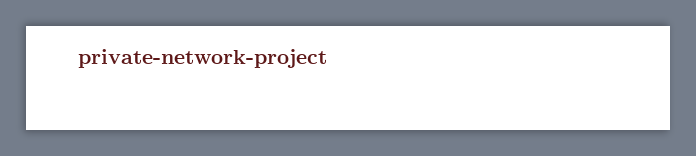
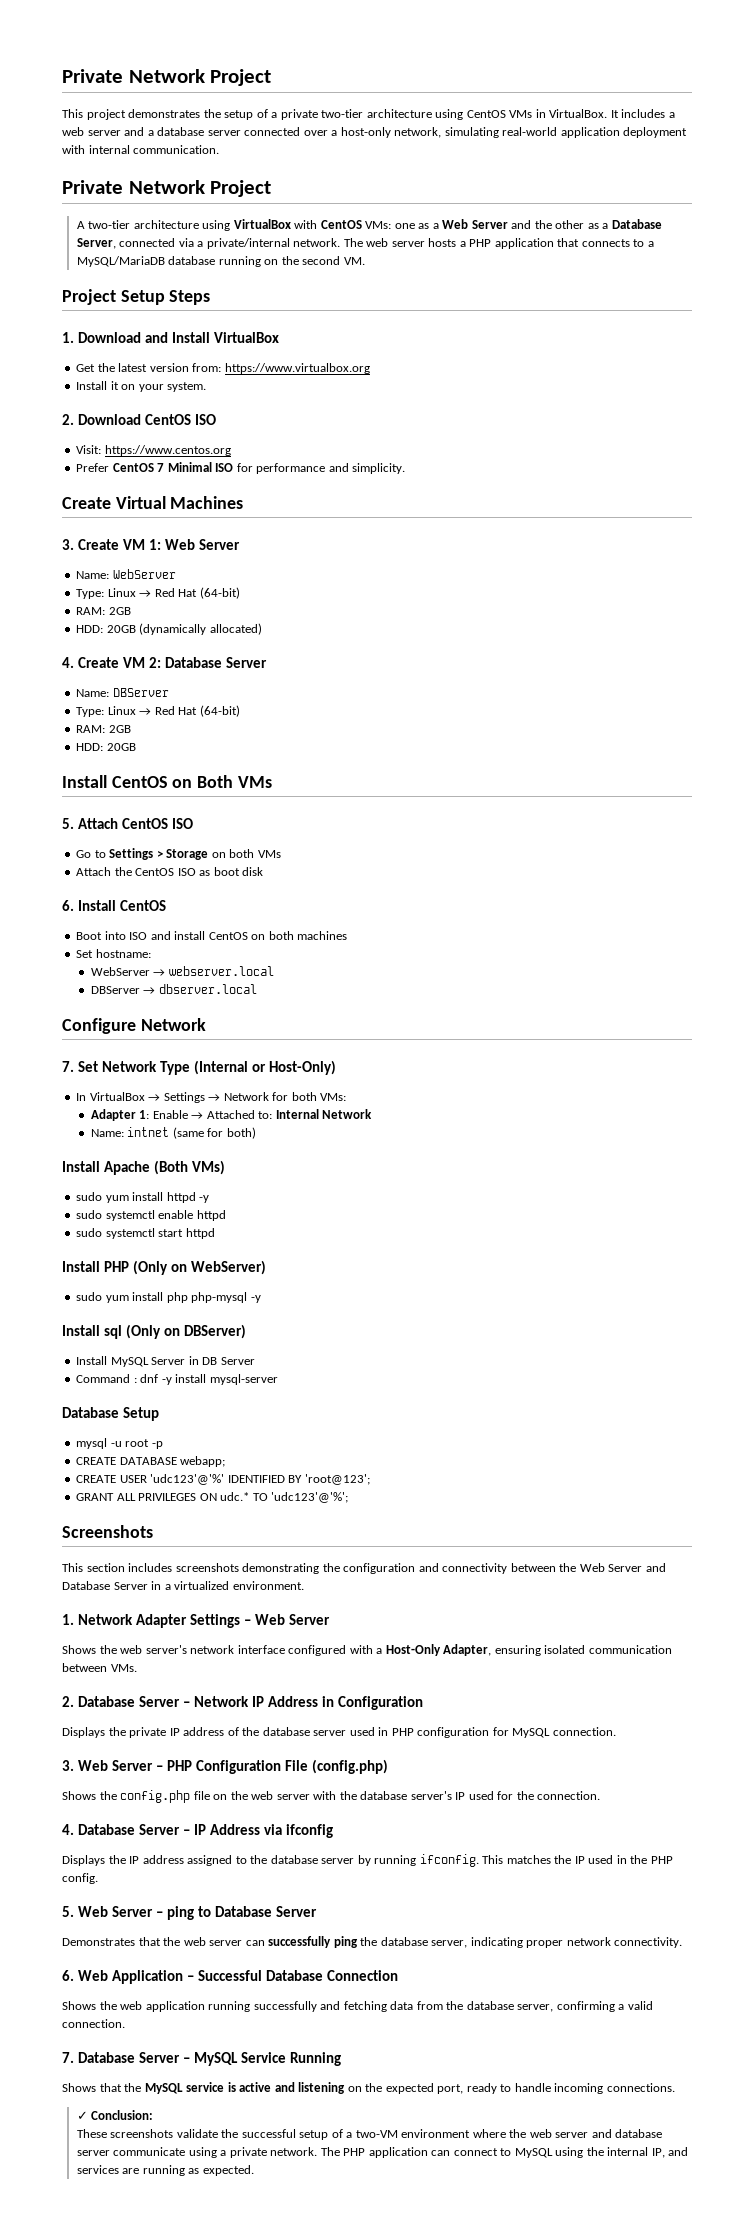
[78,49,327,68] private-network-project -> [62,69,272,86] [62,109,675,120] [62,127,688,138] [62,145,220,154] [62,180,272,197] [76,219,662,231] [76,238,654,249] [76,256,365,267] [62,289,211,305] [62,332,280,343] [76,363,370,374] [76,381,207,392] [62,414,217,425] [76,445,231,456] [76,462,406,474] [62,496,244,509] [62,539,241,550] [76,569,176,579] [76,587,240,599] [76,607,131,615] [76,623,262,635] [62,657,268,668] [76,688,169,697] [76,705,240,717] [76,725,131,733] [76,743,136,751] [62,775,272,788] [62,818,194,829] [76,848,281,860] [76,867,264,876] [62,900,167,911] [76,931,348,940] [76,949,151,958] [90,966,274,976] [90,984,257,994] [62,1018,206,1034] [62,1060,337,1075] [76,1092,347,1103] [90,1109,373,1121] [90,1127,256,1139] [62,1160,226,1175] [76,1192,210,1203] [76,1210,226,1221] [76,1228,215,1239] [62,1260,267,1275] [76,1292,261,1303] [62,1324,247,1339] [76,1356,255,1367] [76,1374,278,1385] [62,1407,160,1421] [76,1438,163,1449] [76,1456,226,1467] [76,1474,370,1485] [76,1492,349,1503] [62,1525,153,1538] [62,1563,666,1574] [62,1581,304,1590] [62,1614,331,1628] [62,1644,672,1656] [62,1663,137,1672] [62,1696,424,1710] [62,1727,616,1738] [62,1759,389,1774] [62,1790,601,1803] [62,1824,334,1838] [62,1854,673,1867] [62,1873,98,1884] [62,1906,318,1920] [62,1936,683,1948] [62,1970,399,1984] [62,2001,653,2012] [62,2019,125,2028] [62,2052,342,2066] [62,2082,675,2094] [76,2110,154,2120] [76,2129,663,2140] [76,2147,689,2158] [76,2165,254,2176] Private Network Project // This project demonstrates the setup of a private two-tier architecture using CentOS VMs in VirtualBox. It includes a web server and a database server connected over a host-only network, simulating real-world application deployment with internal communication. // Private Network Project // A two-tier architecture using VirtualBox with CentOS VMs: one as a Web Server and the other as a Database Server, connected via a private/internal network. The web server hosts a PHP application that connects to a MySQL/MariaDB database running on the second VM. // Project Setup Steps // 1. Download and Install VirtualBox // Get the latest version from: https://www.virtualbox.org // Install it on your system. // 2. Download CentOS ISO // Visit: https://www.centos.org // Prefer CentOS 7 Minimal ISO for performance and simplicity. // Create Virtual Machines // 3. Create VM 1: Web Server // Name: WebServer // Type: Linux → Red Hat (64-bit) // RAM: 2GB // HDD: 20GB (dynamically allocated) // 4. Create VM 2: Database Server // Name: DBServer // Type: Linux → Red Hat (64-bit) // RAM: 2GB // HDD: 20GB // Install CentOS on Both VMs // 5. Attach CentOS ISO // Go to Settings > Storage on both VMs // Attach the CentOS ISO as boot disk // 6. Install CentOS // Boot into ISO and install CentOS on both machines // Set hostname: // WebServer → webserver.local // DBServer → dbserver.local // Configure Network // 7. Set Network Type (Internal or Host-Only) // In VirtualBox → Settings → Network for both VMs: // Adapter 1: Enable → Attached to: Internal Network // Name: intnet (same for both) // Install Apache (Both VMs) // sudo yum install httpd -y // sudo systemctl enable httpd // sudo systemctl start httpd // Install PHP (Only on WebServer) // sudo yum install php php-mysql -y // Install sql (Only on DBServer) // Install MySQL Server in DB Server // Command : dnf -y install mysql-server // Database Setup // mysql -u root -p // CREATE DATABASE webapp; // CREATE USER 'udc123'@'%' IDENTIFIED BY 'root@123'; // GRANT ALL PRIVILEGES ON udc.* TO 'udc123'@'%'; // Screenshots // This section includes screenshots demonstrating the configuration and connectivity between the Web Server and Database Server in a virtualized environment. // 1. Network Adapter Settings – Web Server // Shows the web server's network interface configured with a Host-Only Adapter, ensuring isolated communication between VMs. // 2. Database Server – Network IP Address in Configuration // Displays the private IP address of the database server used in PHP configuration for MySQL connection. // 3. Web Server – PHP Configuration File (config.php) // Shows the config.php file on the web server with the database server's IP used for the connection. // 4. Database Server – IP Address via ifconfig // Displays the IP address assigned to the database server by running ifconfig. This matches the IP used in the PHP config. // 5. Web Server – ping to Database Server // Demonstrates that the web server can successfully ping the database server, indicating proper network connectivity. // 6. Web Application – Successful Database Connection // Shows the web application running successfully and fetching data from the database server, confirming a valid connection. // 7. Database Server – MySQL Service Running // Shows that the MySQL service is active and listening on the expected port, ready to handle incoming connections. // ✓ Conclusion: // These screenshots validate the successful setup of a two-VM environment where the web server and database server communicate using a private network. The PHP application can connect to MySQL using the internal IP, and services are running as expected.

